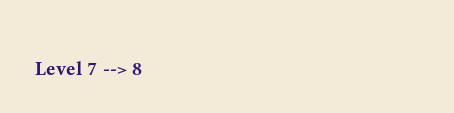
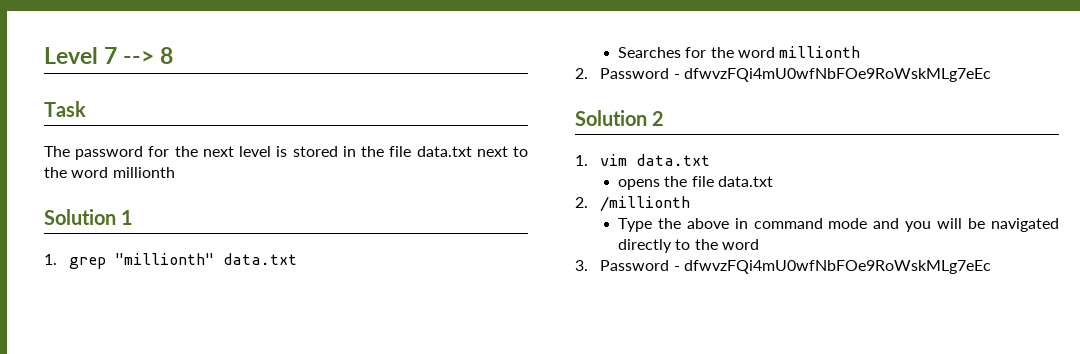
(142, 69) none -> [44,101,86,117] [44,146,528,160] [44,167,175,178] [44,209,134,225] [44,253,298,269] [617,46,861,58] [575,68,992,82] [575,110,665,126] [575,154,711,166] [617,176,773,190] [575,196,691,212] [617,218,1059,232] [617,239,759,253] [575,260,992,274] // Task // The password for the next level is stored in the file data.txt next to the word millionth // Solution 1 // 1. grep "millionth" data.txt // Searches for the word millionth // 2. Password - dfwvzFQi4mU0wfNbFOe9RoWskMLg7eEc // Solution 2 // 1. vim data.txt // opens the file data.txt // 2. /millionth // Type the above in command mode and you will be navigated directly to the word // 3. Password - dfwvzFQi4mU0wfNbFOe9RoWskMLg7eEc

